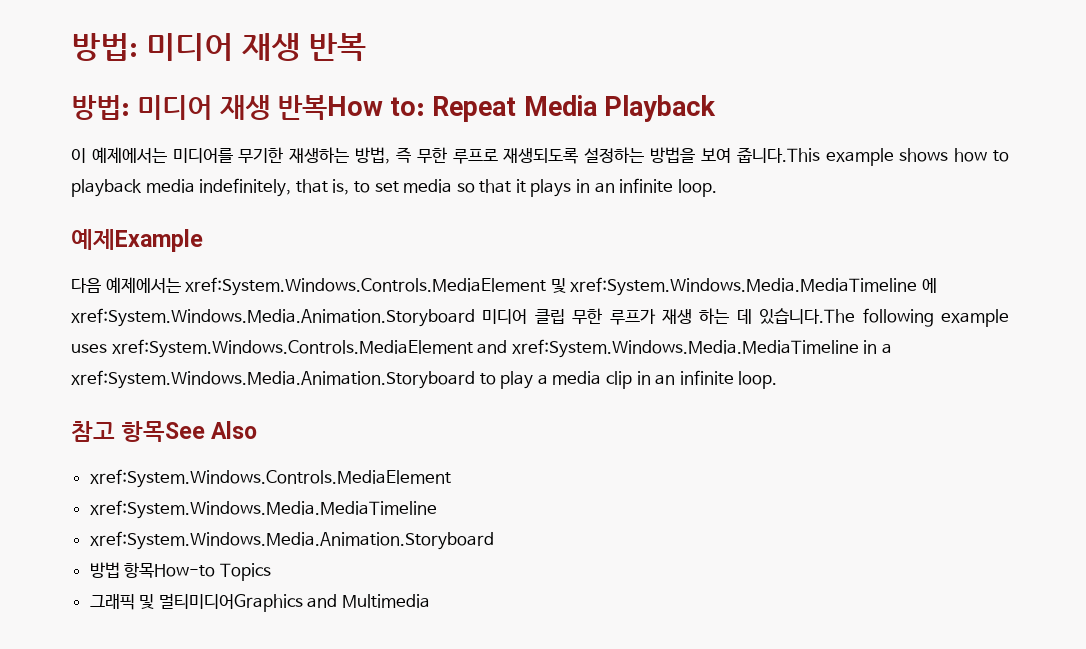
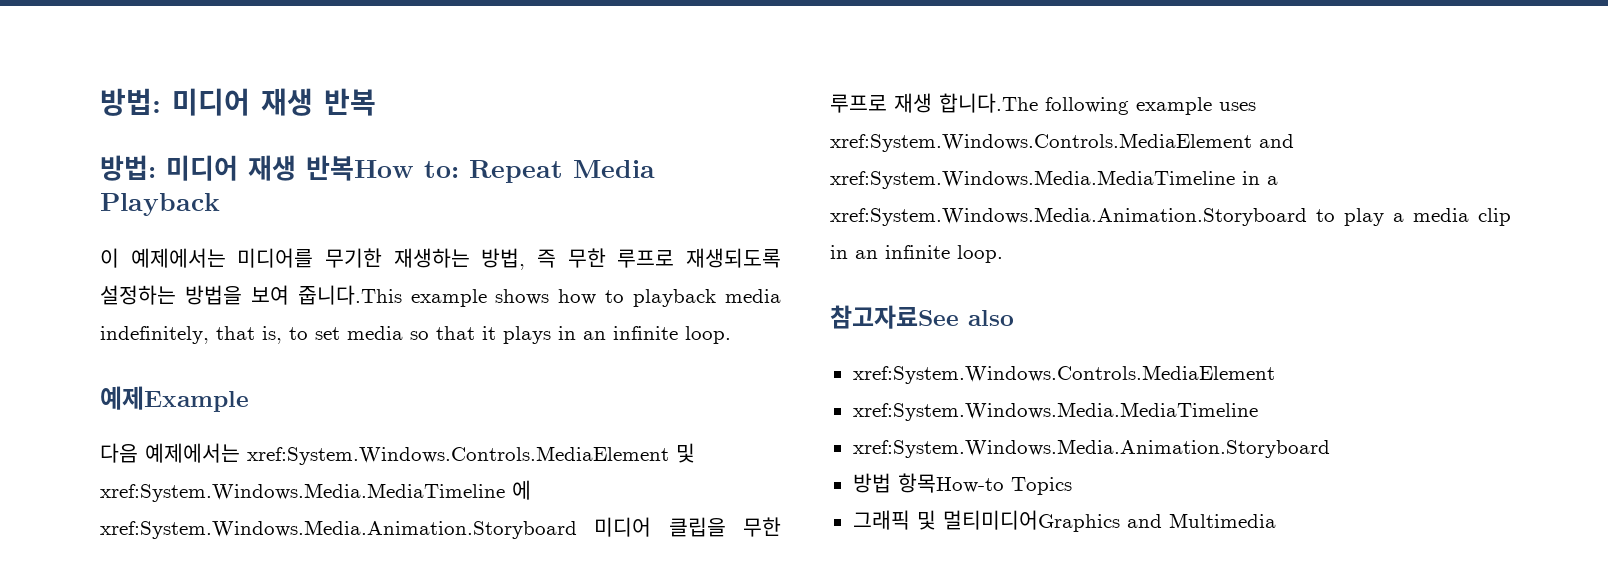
[534,308,856,325] 클립 무한 루프가 재생 하는 데 있습니다.The -> [668,517,781,537] [830,93,1038,113] 클립을 무한 루프로 재생 합니다.The
[71,421,258,442] 참고 항목See Also -> [830,305,1014,329] 참고자료See also

